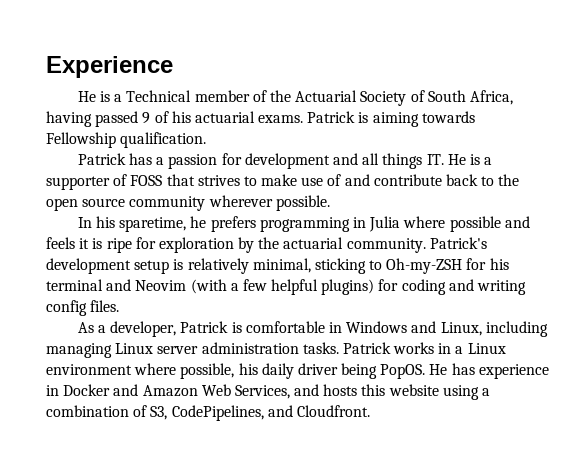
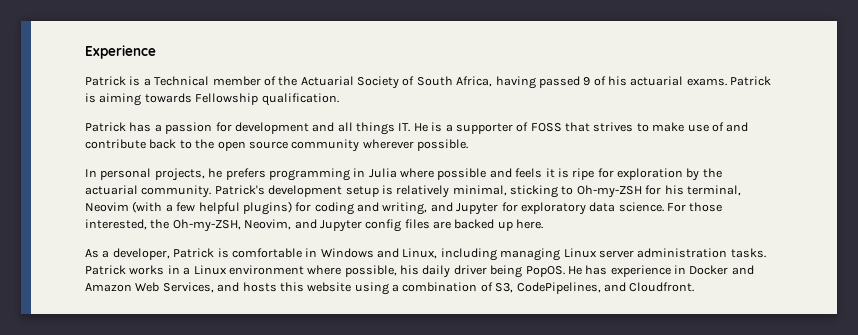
[77,91,96,102] He -> [85,76,126,86] Patrick
[96,216,187,232] his sparetime, -> [100,168,205,181] personal projects,
[46,279,132,291] terminal and -> [686,185,741,196] terminal,
[477,280,527,295] [46,300,120,316] writing config files. -> [382,202,723,215] [85,219,544,232] writing, and Jupyter for exploratory data science. For those interested, the Oh-my-ZSH, Neovim, and Jupyter config files are backed up here.

